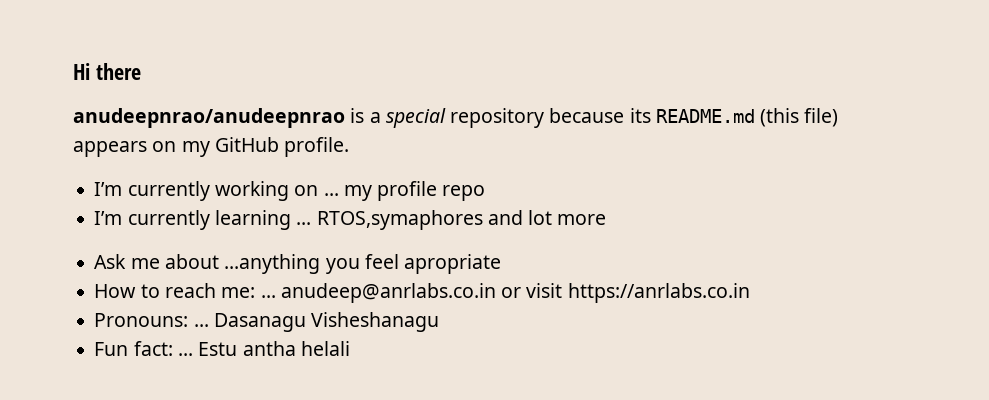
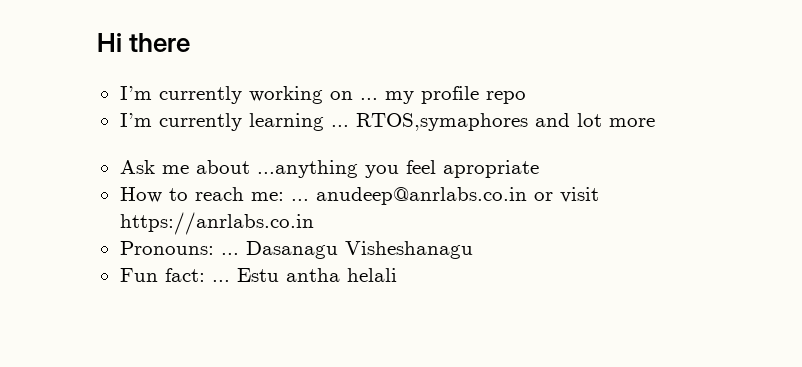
[73,108,839,128] [73,137,350,157] // anudeepnrao/anudeepnrao is a special repository because its README.md (this file) appears on my GitHub profile. -> (191, 42) none

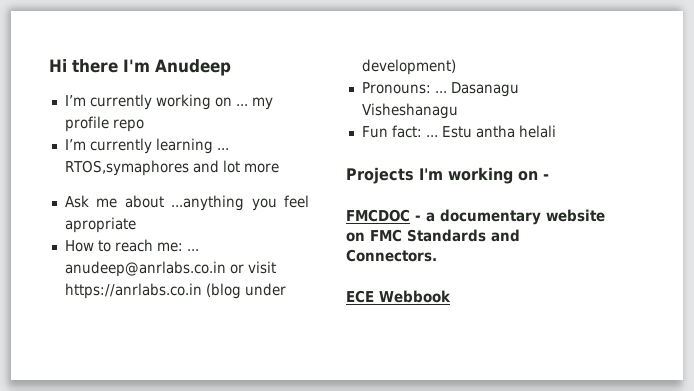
(191, 42) none -> [123,59,231,76] I'm Anudeep
(314, 223) none -> [205,283,286,299] [361,59,456,75] (blog under development)
(397, 275) none -> [346,167,549,184] [346,209,605,225] [346,229,520,242] [346,249,437,262] [346,290,451,303] // Projects I'm working on - // FMCDOC - a documentary website on FMC Standards and Connectors. // ECE Webbook

